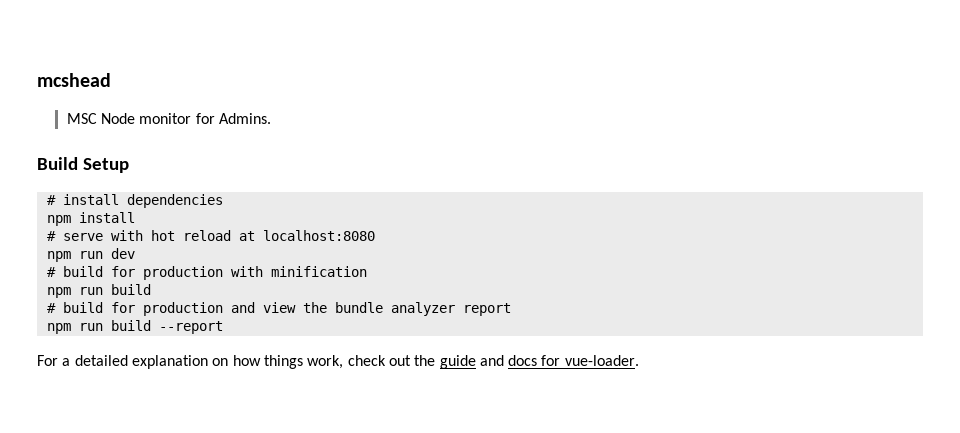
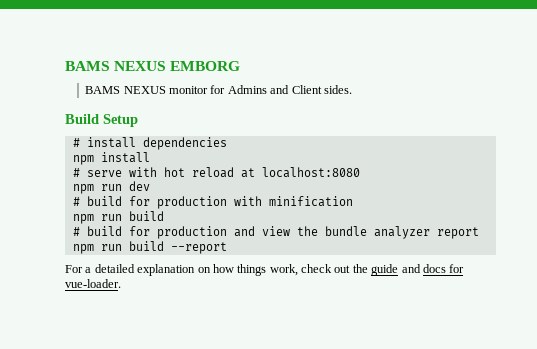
[37,73,111,87] [66,113,271,124] mcshead // MSC Node monitor for Admins. -> [65,61,241,71] [85,85,352,94] BAMS NEXUS EMBORG // BAMS NEXUS monitor for Admins and Client sides.

